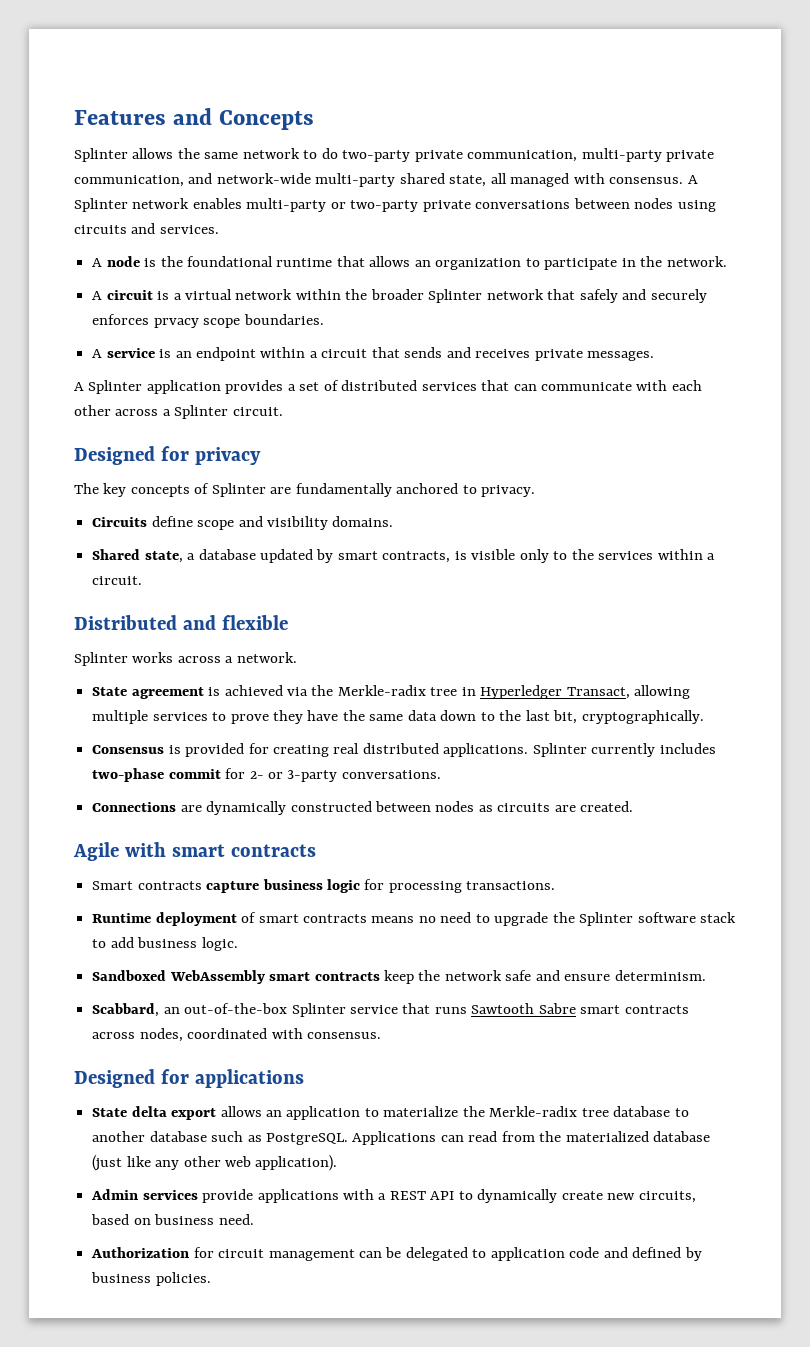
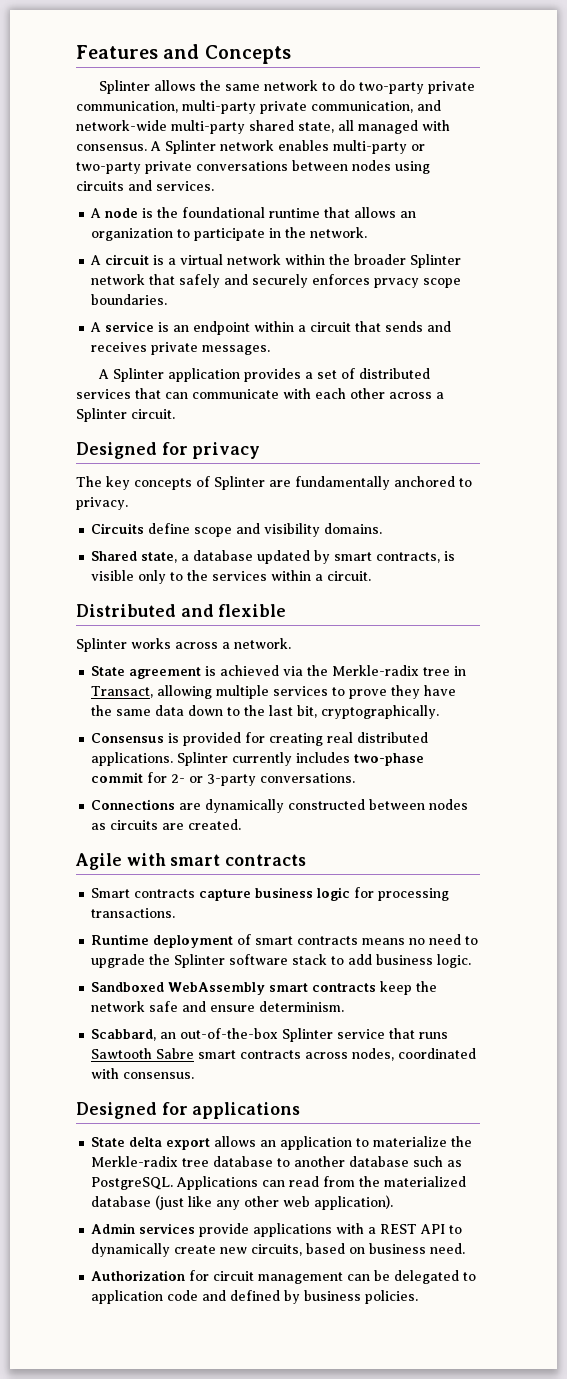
[480,685,563,699] Hyperledger -> (467, 671) none

